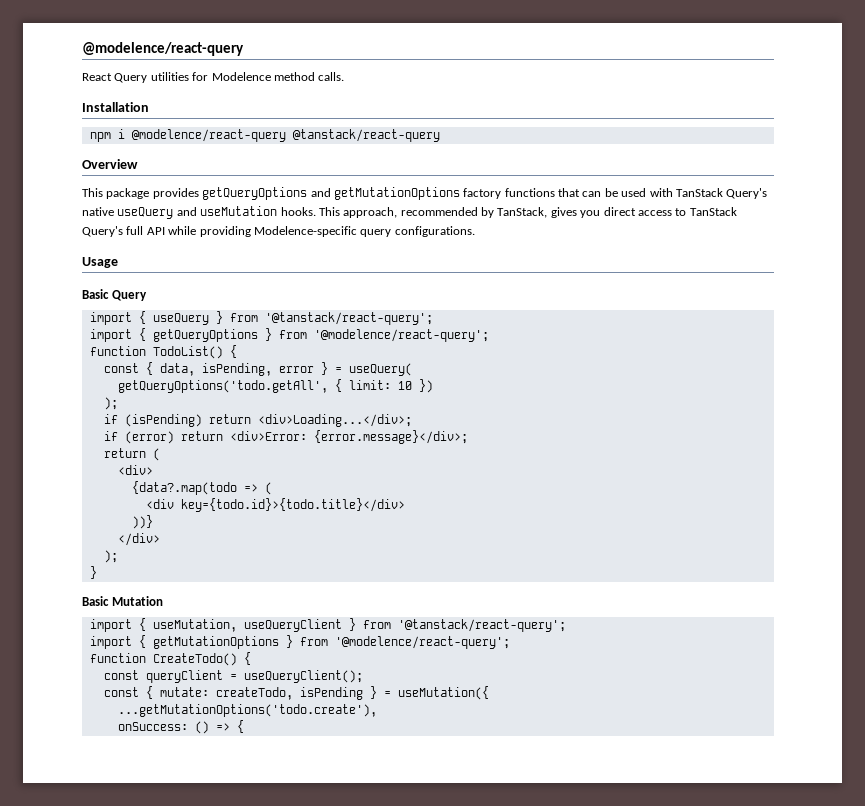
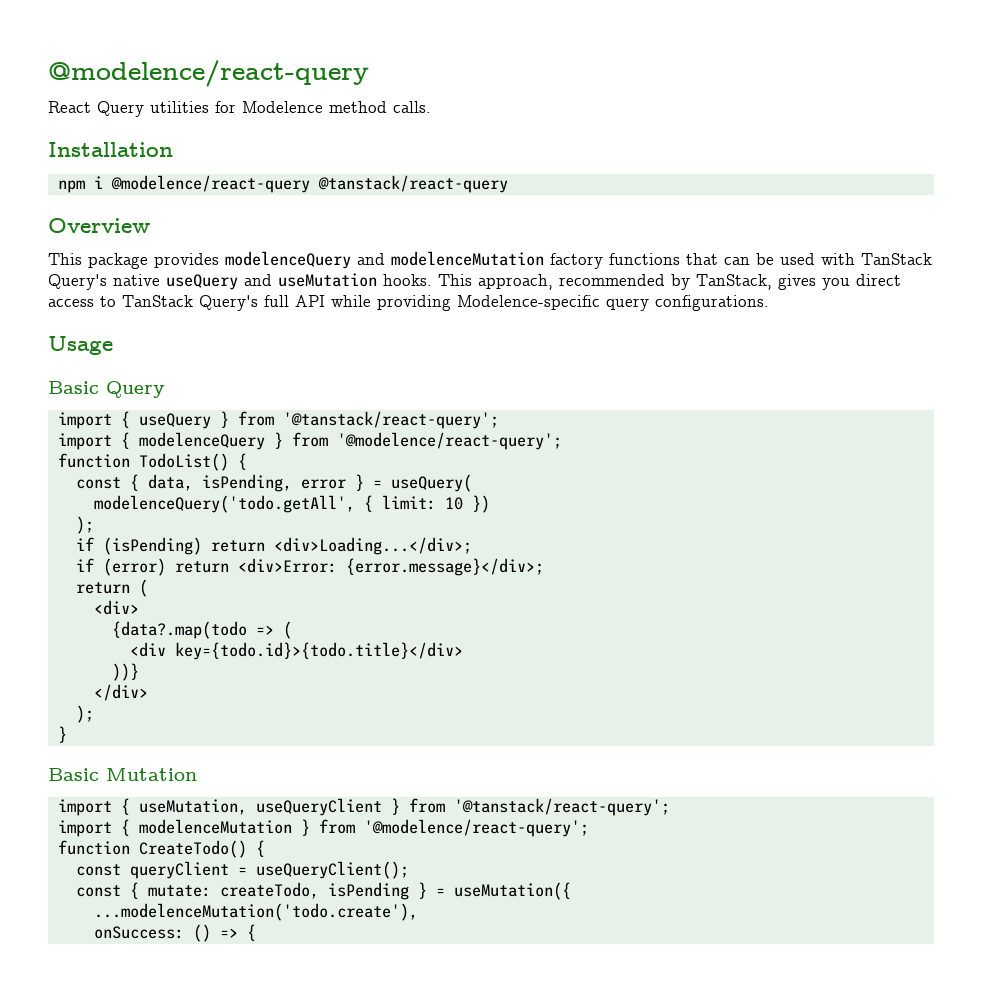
[202,187,460,200] getQueryOptions and getMutationOptions -> [225,251,544,269] modelenceQuery and modelenceMutation
[152,329,258,342] getQueryOptions -> [138,432,265,450] modelenceQuery
[117,380,328,393] getQueryOptions('todo.getAll', -> [93,495,355,513] modelenceQuery('todo.getAll',
[152,636,279,649] getMutationOptions -> [138,819,292,834] modelenceMutation
[117,704,377,717] ...getMutationOptions('todo.create'), -> [93,903,418,921] ...modelenceMutation('todo.create'),

